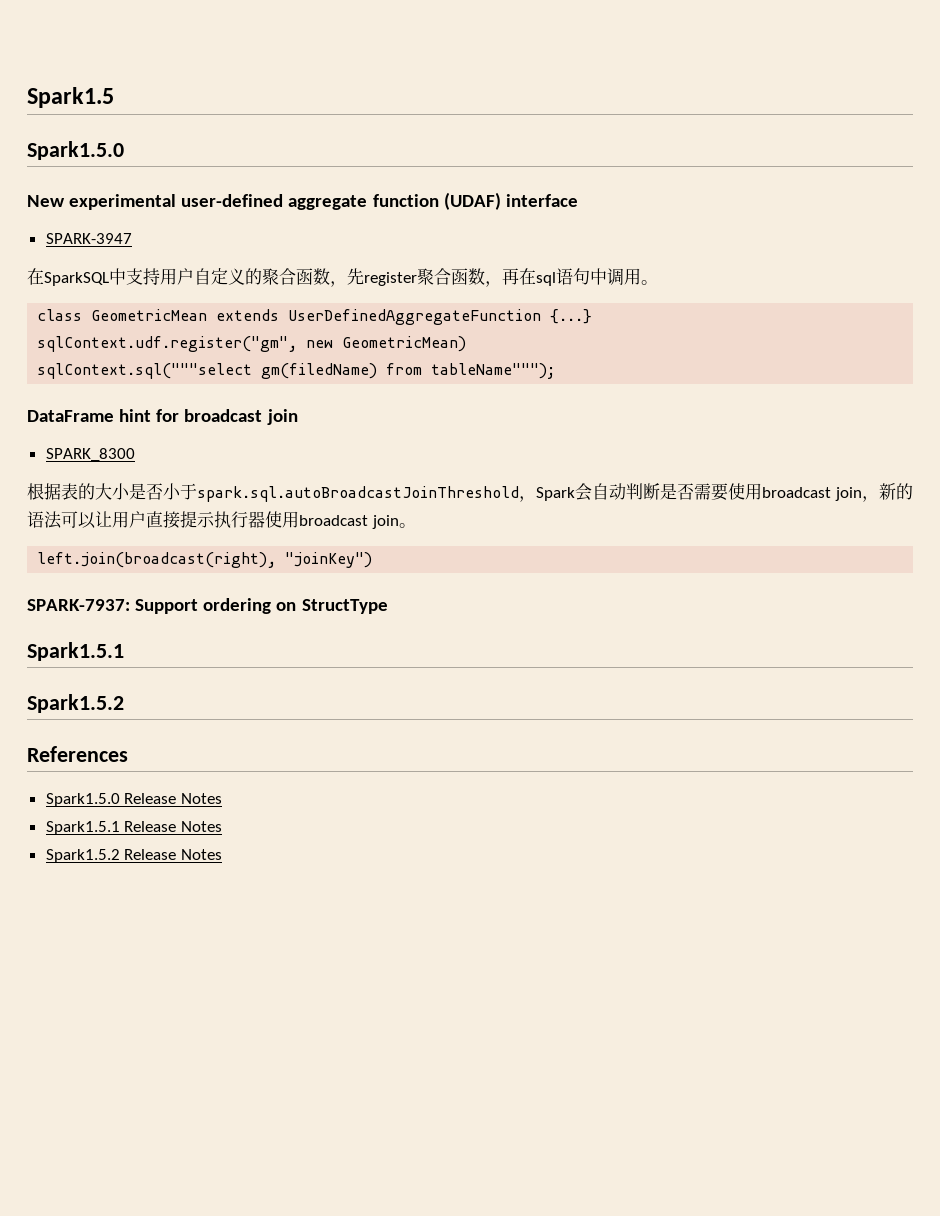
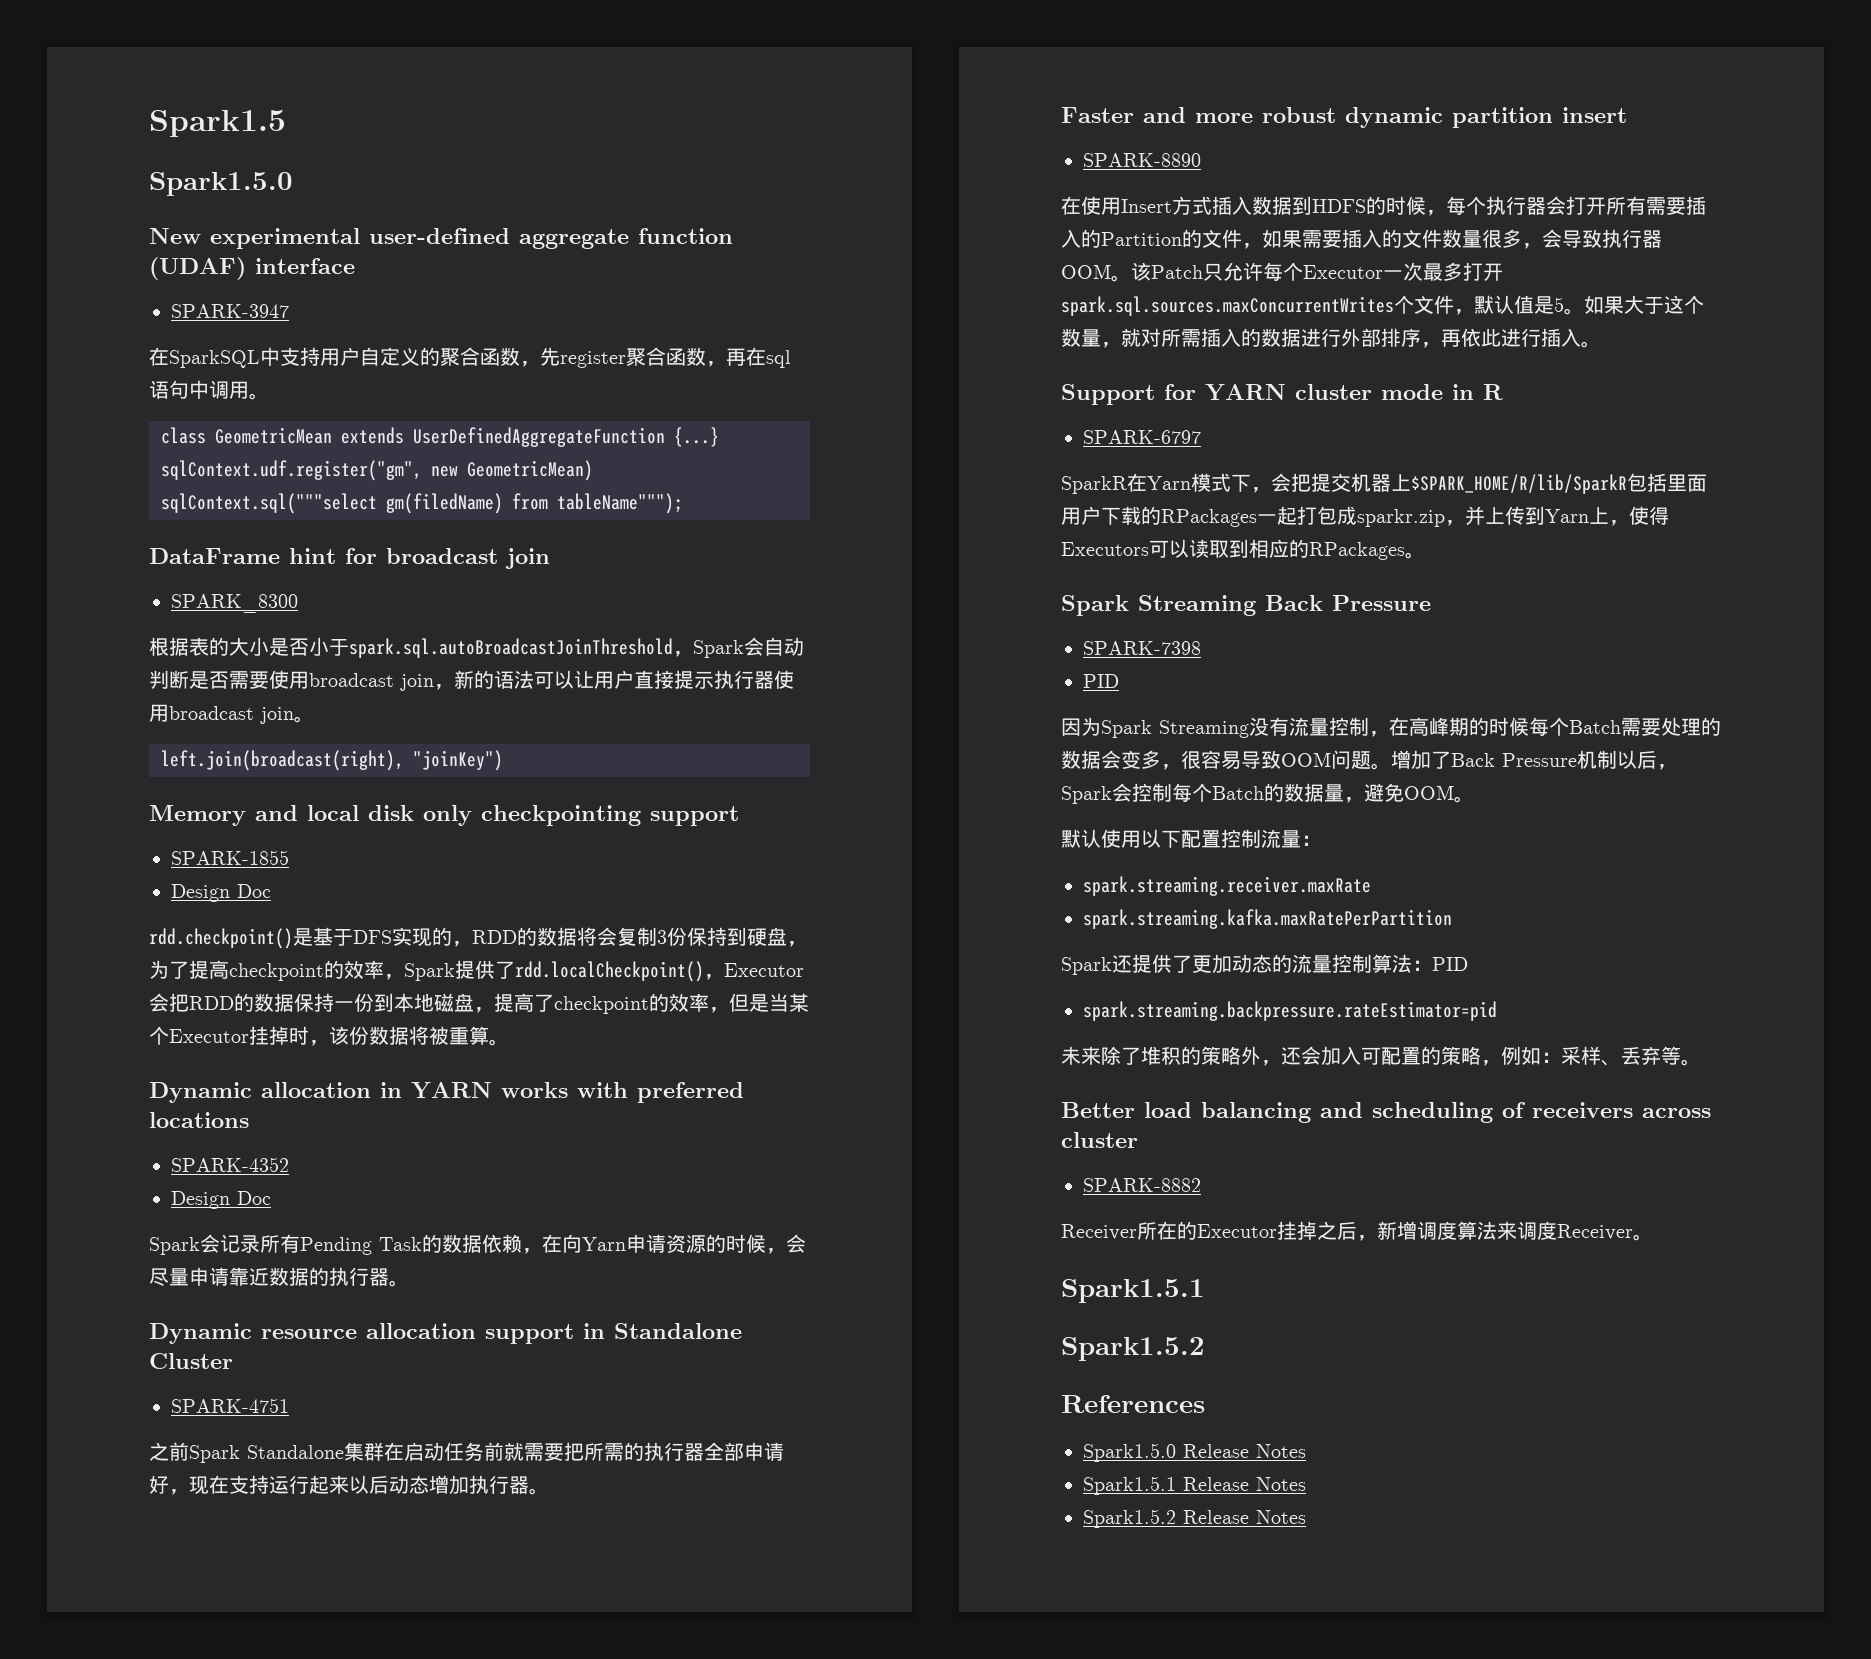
[27,598,388,614] SPARK-7937: Support ordering on StructType -> [149,805,739,826] [171,850,289,865] [171,884,271,902] [149,927,807,949] [149,960,804,982] [149,993,809,1014] [149,1026,509,1046] [149,1082,744,1103] [149,1112,249,1128] [171,1157,289,1172] [171,1191,271,1209] [149,1234,806,1255] [149,1267,409,1287] [149,1323,742,1344] [149,1353,233,1369] [171,1398,289,1413] [149,1442,784,1463] [149,1475,549,1495] [1061,107,1627,128] [1083,153,1201,167] [1061,196,1706,216] [1061,229,1662,249] [1061,262,1503,282] [1061,295,1704,316] [1061,328,1601,348] [1061,384,1503,405] [1083,430,1201,444] [1061,473,1707,494] [1061,506,1669,527] [1061,539,1425,560] [1061,595,1431,616] [1083,641,1201,655] [1083,674,1119,688] [1061,717,1721,738] [1061,750,1677,770] [1061,783,1474,804] [1061,829,1321,848] [1083,876,1371,896] [1083,909,1452,929] [1061,954,1468,975] [1083,1001,1497,1021] [1061,1046,1701,1066] [1061,1102,1711,1123] [1061,1132,1138,1148] [1083,1178,1201,1192] [1061,1221,1653,1241] Memory and local disk only checkpointing support // SPARK-1855 // Design Doc // rdd.checkpoint()是基于DFS实现的，RDD的数据将会复制3份保持到硬盘，为了提高checkpoint的效率，Spark提供了rdd.localCheckpoint()，Executor会把RDD的数据保持一份到本地磁盘，提高了checkpoint的效率，但是当某个Executor挂掉时，该份数据将被重算。 // Dynamic allocation in YARN works with preferred locations // SPARK-4352 // Design Doc // Spark会记录所有Pending Task的数据依赖，在向Yarn申请资源的时候，会尽量申请靠近数据的执行器。 // Dynamic resource allocation support in Standalone Cluster // SPARK-4751 // 之前Spark Standalone集群在启动任务前就需要把所需的执行器全部申请好，现在支持运行起来以后动态增加执行器。 // Faster and more robust dynamic partition insert // SPARK-8890 // 在使用Insert方式插入数据到HDFS的时候，每个执行器会打开所有需要插入的Partition的文件，如果需要插入的文件数量很多，会导致执行器OOM。该Patch只允许每个Executor一次最多打开spark.sql.sources.maxConcurrentWrites个文件，默认值是5。如果大于这个数量，就对所需插入的数据进行外部排序，再依此进行插入。 // Support for YARN cluster mode in R // SPARK-6797 // SparkR在Yarn模式下，会把提交机器上$SPARK_HOME/R/lib/SparkR包括里面用户下载的RPackages一起打包成sparkr.zip，并上传到Yarn上，使得Executors可以读取到相应的RPackages。 // Spark Streaming Back Pressure // SPARK-7398 // PID // 因为Spark Streaming没有流量控制，在高峰期的时候每个Batch需要处理的数据会变多，很容易导致OOM问题。增加了Back Pressure机制以后，Spark会控制每个Batch的数据量，避免OOM。 // 默认使用以下配置控制流量： // spark.streaming.receiver.maxRate // spark.streaming.kafka.maxRatePerPartition // Spark还提供了更加动态的流量控制算法：PID // spark.streaming.backpressure.rateEstimator=pid // 未来除了堆积的策略外，还会加入可配置的策略，例如：采样、丢弃等。 // Better load balancing and scheduling of receivers across cluster // SPARK-8882 // Receiver所在的Executor挂掉之后，新增调度算法来调度Receiver。

